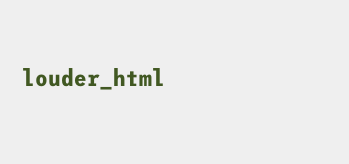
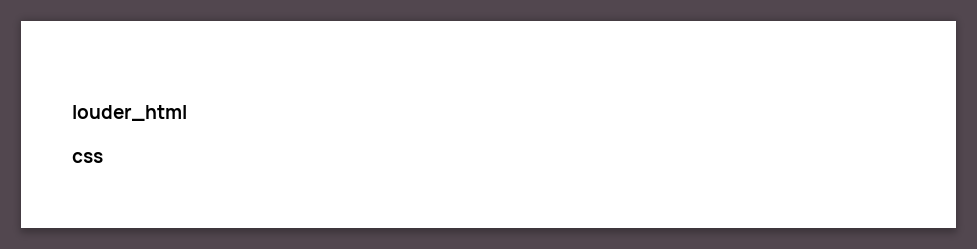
(165, 79) none -> [72,152,103,163] // css

